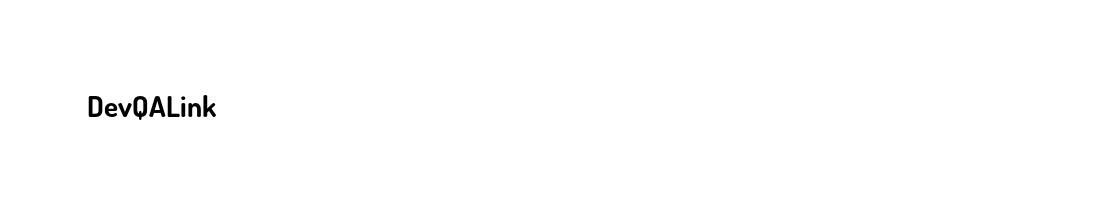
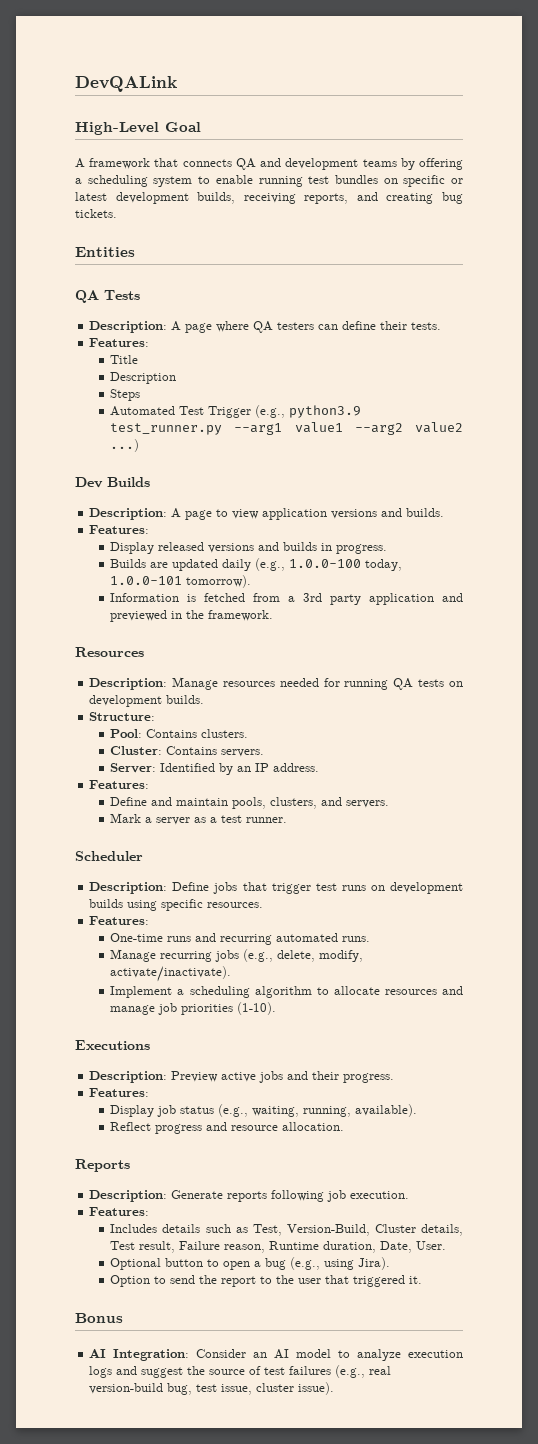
(216, 107) none -> [75,122,201,135] [75,158,464,170] [75,175,463,187] [75,192,463,204] [75,209,117,218] [75,247,135,257] [75,290,140,303] [89,321,442,333] [89,338,150,347] [110,355,139,364] [110,372,177,384] [110,389,141,401] [110,405,362,418] [110,422,464,435] [110,439,140,452] [75,477,150,488] [89,508,445,520] [89,525,150,534] [110,542,388,554] [110,558,403,571] [110,575,252,588] [110,593,463,605] [110,610,274,622] [75,647,144,657] [89,677,463,690] [89,695,205,707] [89,712,156,721] [110,729,249,738] [110,746,265,757] [110,763,320,775] [89,780,150,789] [110,797,390,809] [110,813,288,825] [75,851,143,861] [89,882,463,894] [89,899,264,911] [89,916,150,925] [110,933,371,945] [110,949,364,962] [110,966,232,982] [110,986,463,998] [110,1002,277,1015] [75,1040,150,1050] [89,1071,395,1083] [89,1088,150,1097] [110,1104,418,1117] [110,1122,345,1134] [75,1159,130,1172] [89,1190,410,1202] [89,1207,150,1216] [110,1224,463,1236] [110,1241,447,1253] [110,1257,391,1270] [110,1275,423,1287] [75,1313,123,1323] [89,1349,463,1361] [89,1365,392,1378] [89,1382,335,1395] // High-Level Goal // A framework that connects QA and development teams by offering a scheduling system to enable running test bundles on specific or latest development builds, receiving reports, and creating bug tickets. // Entities // QA Tests // Description: A page where QA testers can define their tests. // Features: // Title // Description // Steps // Automated Test Trigger (e.g., python3.9 test_runner.py --arg1 value1 --arg2 value2 ...) // Dev Builds // Description: A page to view application versions and builds. // Features: // Display released versions and builds in progress. // Builds are updated daily (e.g., 1.0.0-100 today, 1.0.0-101 tomorrow). // Information is fetched from a 3rd party application and previewed in the framework. // Resources // Description: Manage resources needed for running QA tests on development builds. // Structure: // Pool: Contains clusters. // Cluster: Contains servers. // Server: Identified by an IP address. // Features: // Define and maintain pools, clusters, and servers. // Mark a server as a test runner. // Scheduler // Description: Define jobs that trigger test runs on development builds using specific resources. // Features: // One-time runs and recurring automated runs. // Manage recurring jobs (e.g., delete, modify, activate/inactivate). // Implement a scheduling algorithm to allocate resources and manage job priorities (1-10). // Executions // Description: Preview active jobs and their progress. // Features: // Display job status (e.g., waiting, running, available). // Reflect progress and resource allocation. // Reports // Description: Generate reports following job execution. // Features: // Includes details such as Test, Version-Build, Cluster details, Test result, Failure reason, Runtime duration, Date, User. // Optional button to open a bug (e.g., using Jira). // Option to send the report to the user that triggered it. // Bonus // AI Integration: Consider an AI model to analyze execution logs and suggest the source of test failures (e.g., real version-build bug, test issue, cluster issue).

